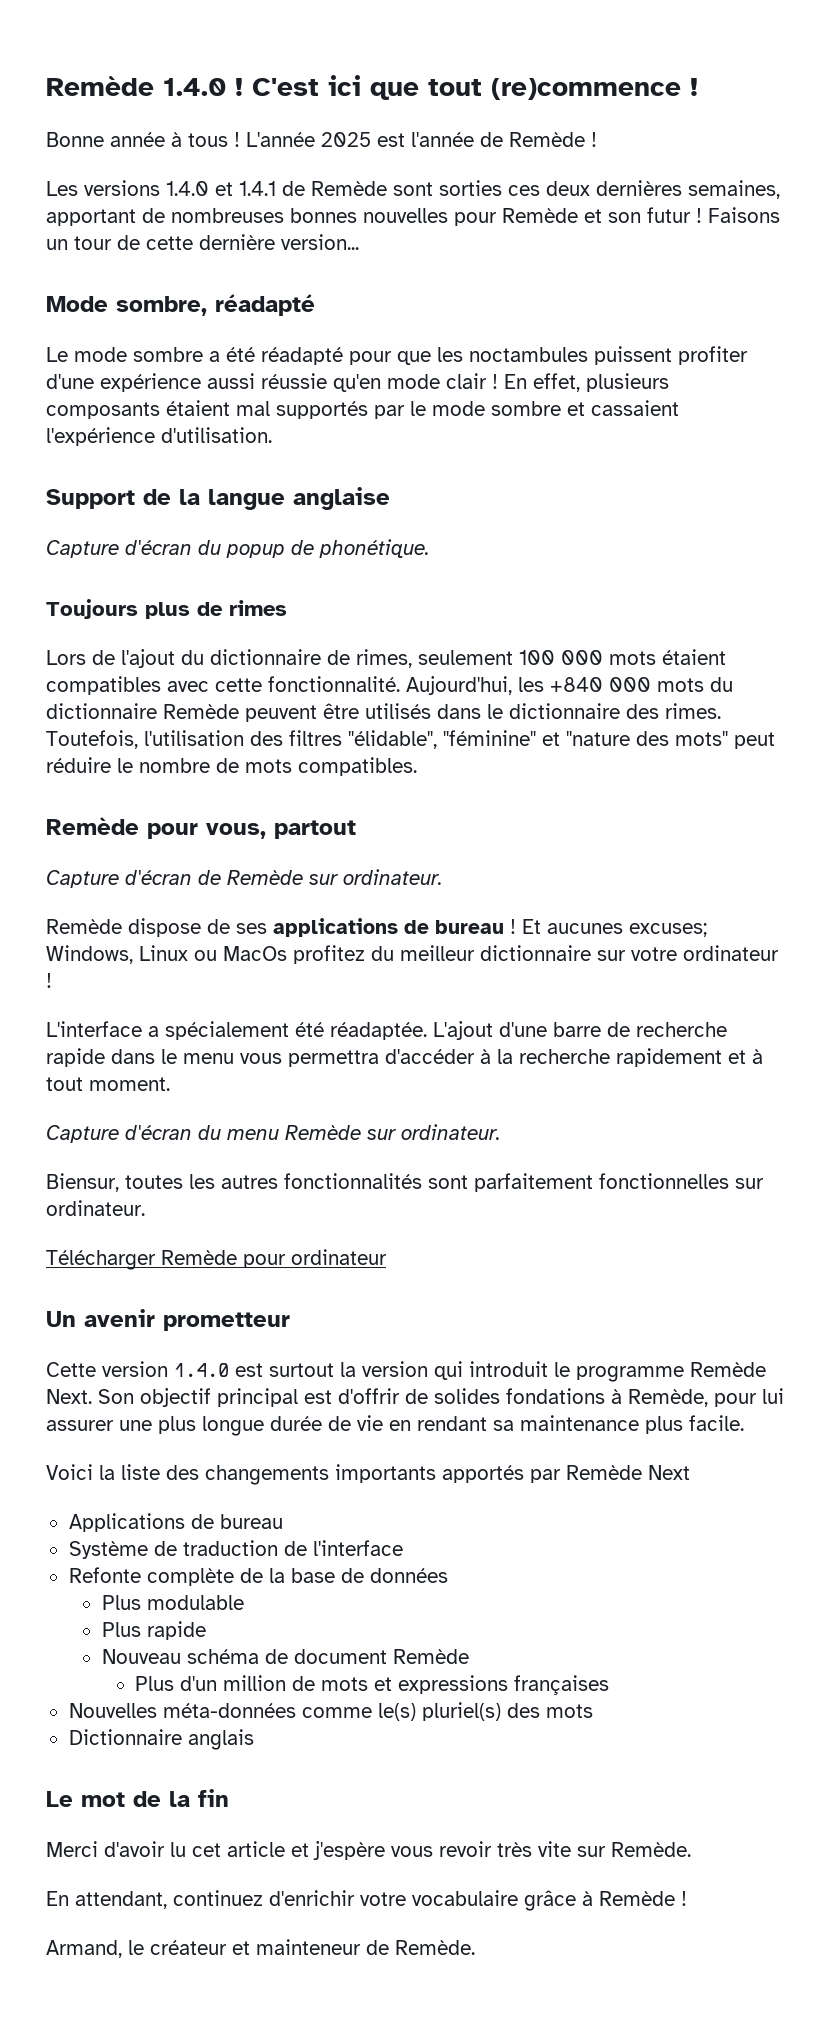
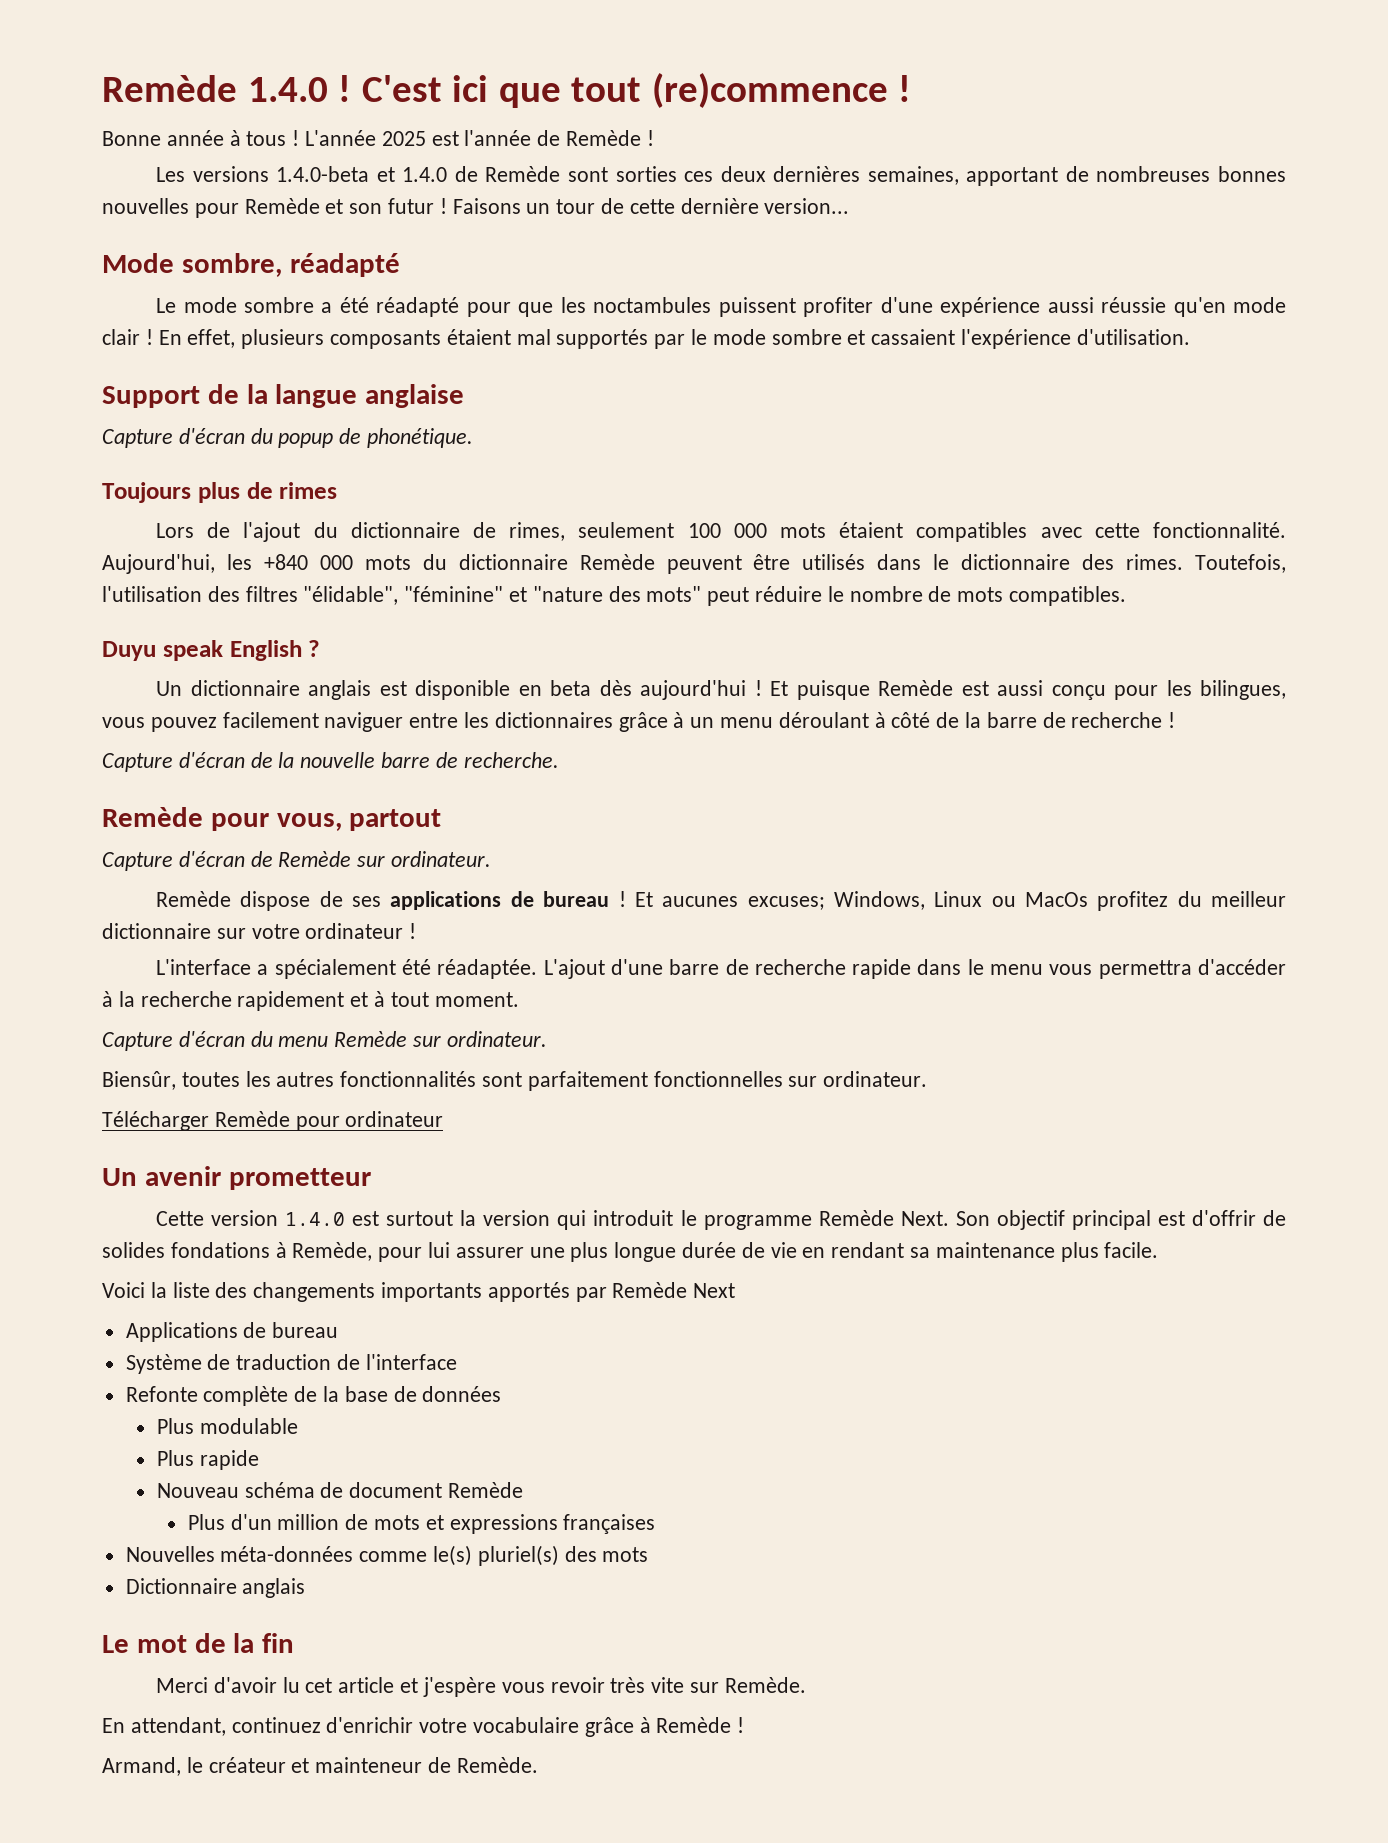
[166,181,276,196] 1.4.0 et 1.4.1 -> [276,166,448,182] 1.4.0-beta et 1.4.0
(417, 766) none -> [102,640,321,661] [156,680,1287,700] [102,712,1176,732] [102,752,559,772] // Duyu speak English ? // Un dictionnaire anglais est disponible en beta dès aujourd'hui ! Et puisque Remède est aussi conçu pour les bilingues, vous pouvez facilement naviguer entre les dictionnaires grâce à un menu déroulant à côté de la barre de recherche ! // Capture d'écran de la nouvelle barre de recherche.
[46,1173,119,1192] Biensur, -> [102,1071,176,1090] Biensûr,

